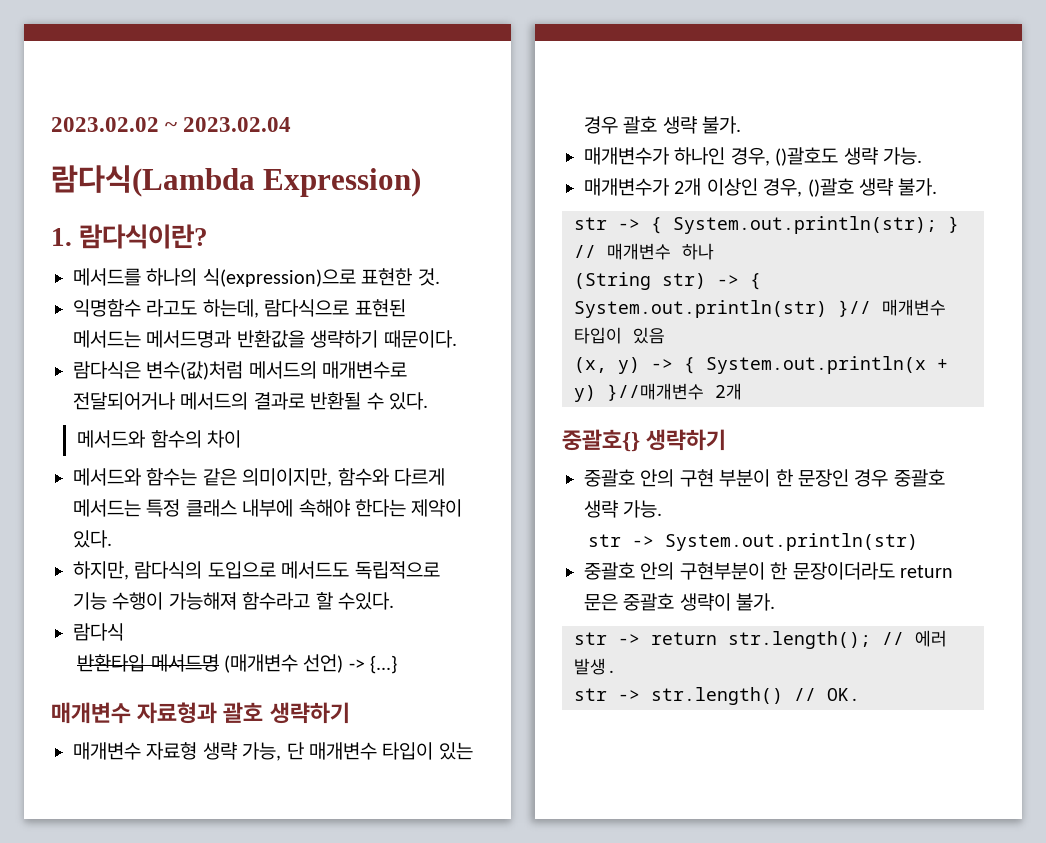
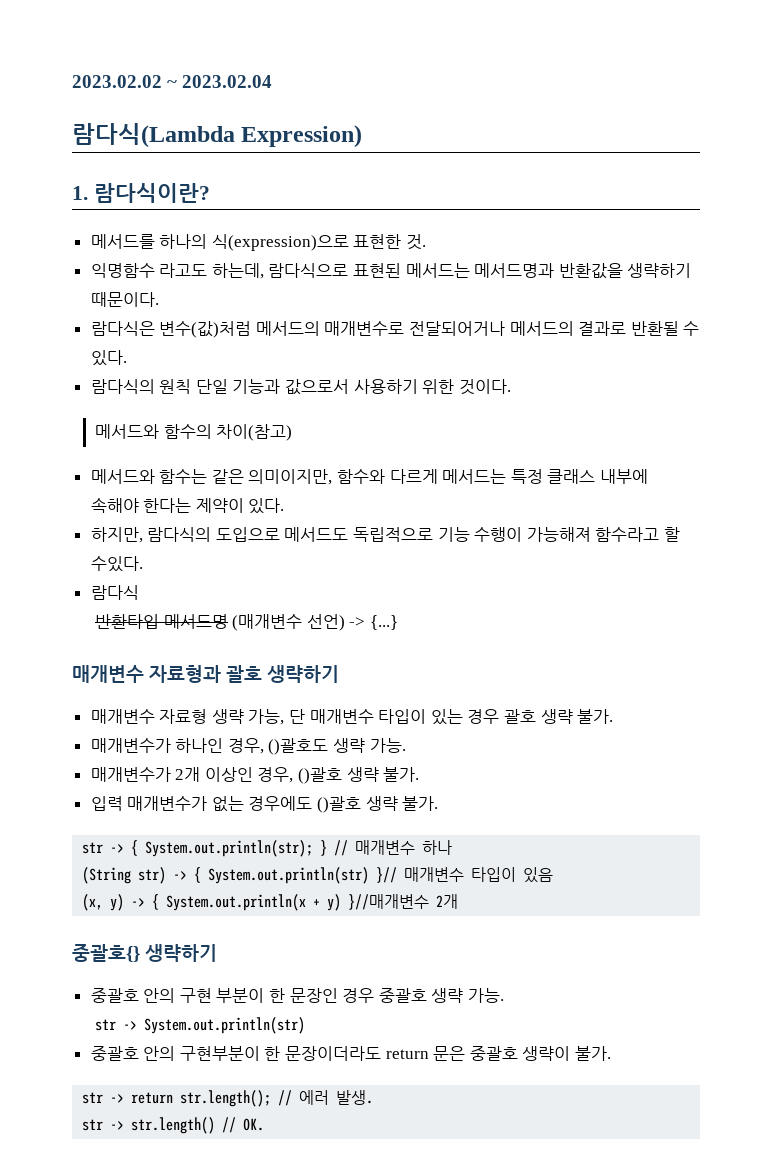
(428, 401) none -> [90,379,511,395] // 람다식의 원칙 단일 기능과 값으로서 사용하기 위한 것이다.
[206,430,241,448] 차이 -> [216,424,293,441] 차이(참고)
(938, 187) none -> [90,796,439,813] // 입력 매개변수가 없는 경우에도 ()괄호 생략 불가.

